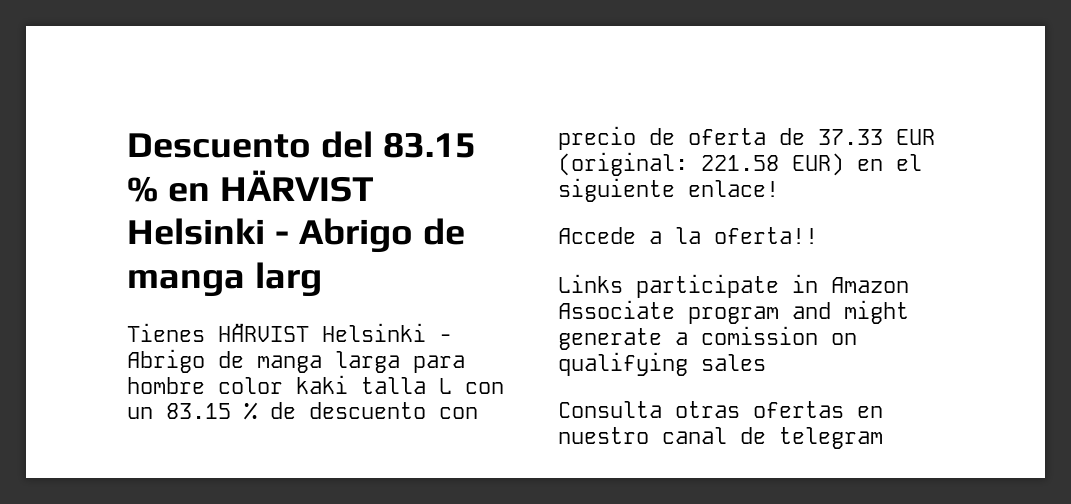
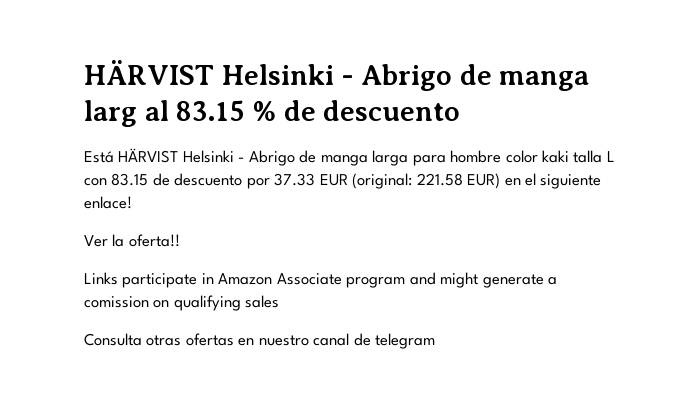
[127,131,476,158] [127,176,210,202] Descuento del 83.15 % en -> (84, 72) none
[127,323,205,342] // Tienes -> [144,100,461,121] [84,151,114,163] al 83.15 % de descuento // Está
[127,402,478,420] [558,126,805,150] un 83.15 % de descuento con precio de oferta de -> [111,173,270,189] 83.15 de descuento por
[558,227,662,244] Accede a -> [84,235,108,247] Ver

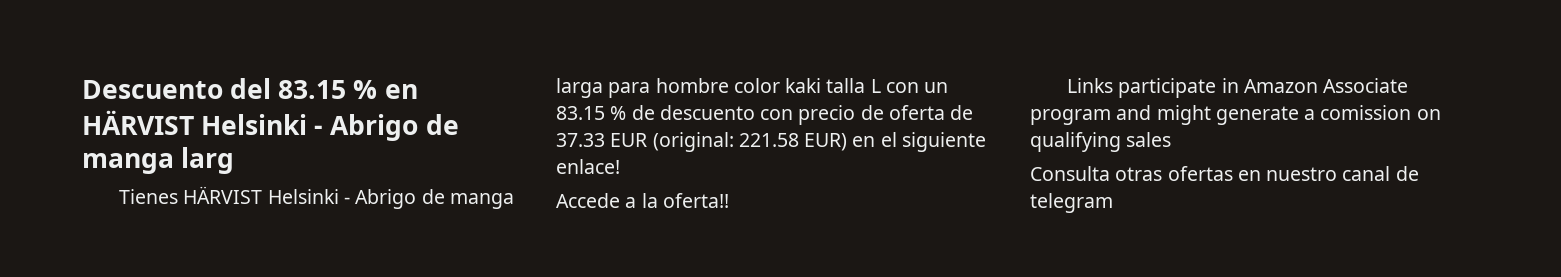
(84, 72) none -> [82,78,418,99] Descuento del 83.15 % en
[144,100,461,121] [84,151,114,163] al 83.15 % de descuento // Está -> [119,189,179,204] // Tienes
[111,173,270,189] 83.15 de descuento por -> [924,82,949,93] [556,105,974,125] un 83.15 % de descuento con precio de oferta de
[84,235,108,247] Ver -> [556,193,637,208] Accede a

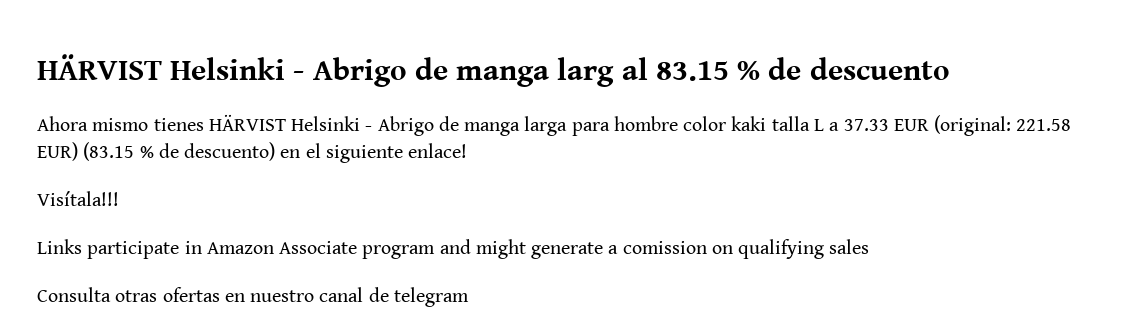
[82,78,418,99] Descuento del 83.15 % en -> (37, 67) none
[119,189,179,204] // Tienes -> [621,57,950,81] [37,116,204,131] al 83.15 % de descuento // Ahora mismo tienes
[885,82,949,93] [556,105,974,125] con un 83.15 % de descuento con precio de oferta de -> [829,122,840,131] a
(848, 142) none -> [83,142,276,161] (83.15 % de descuento)
[556,193,729,208] Accede a la oferta!! -> [37,191,119,206] Visítala!!!

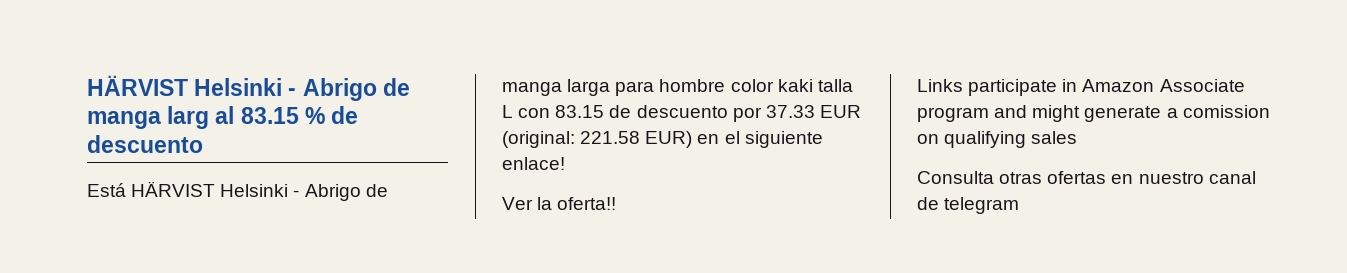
[37,116,204,131] Ahora mismo tienes -> [87,183,126,197] Está
[829,122,840,131] a -> [518,105,762,122] con 83.15 de descuento por
[83,142,276,161] (83.15 % de descuento) -> (693, 139) none
[37,191,119,206] Visítala!!! -> [502,197,617,210] Ver la oferta!!

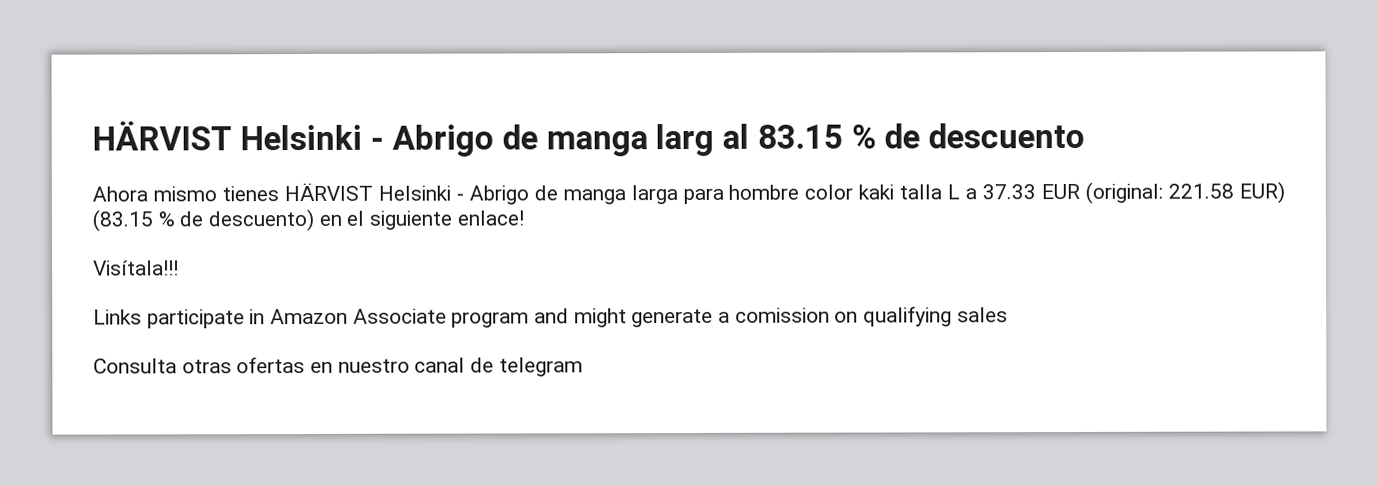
[87,183,126,197] Está -> [92,186,279,202] Ahora mismo tienes
[518,105,762,122] con 83.15 de descuento por -> [965,188,978,200] a
(693, 139) none -> [92,208,315,232] (83.15 % de descuento)
[502,197,617,210] Ver la oferta!! -> [93,260,179,276] Visítala!!!

